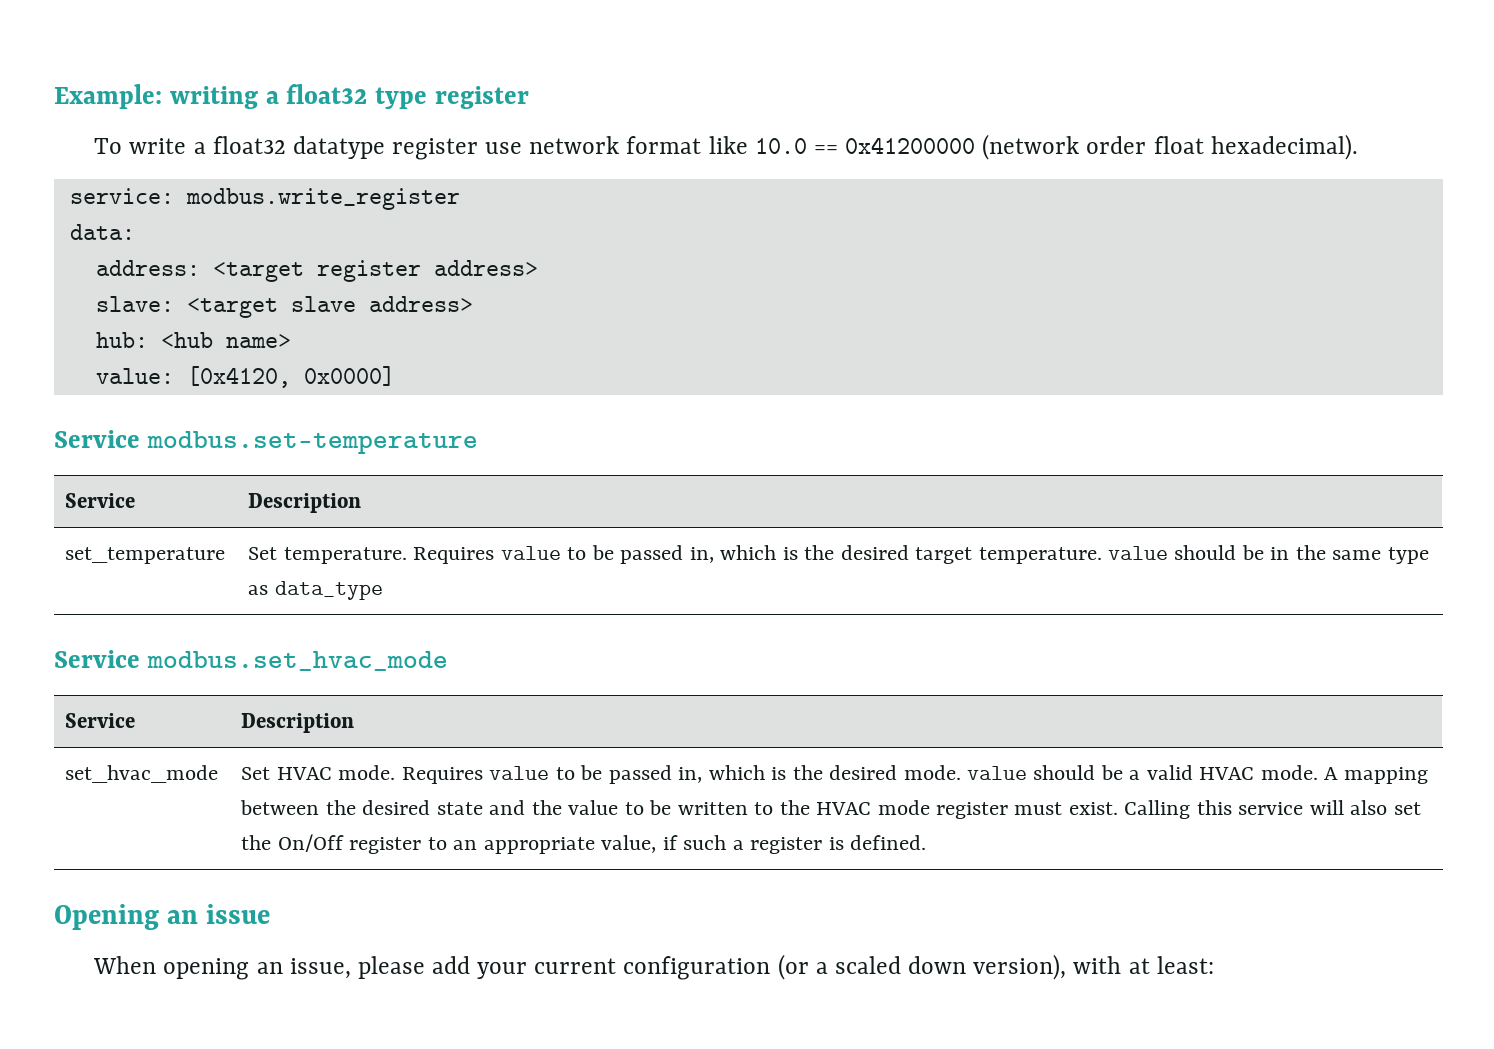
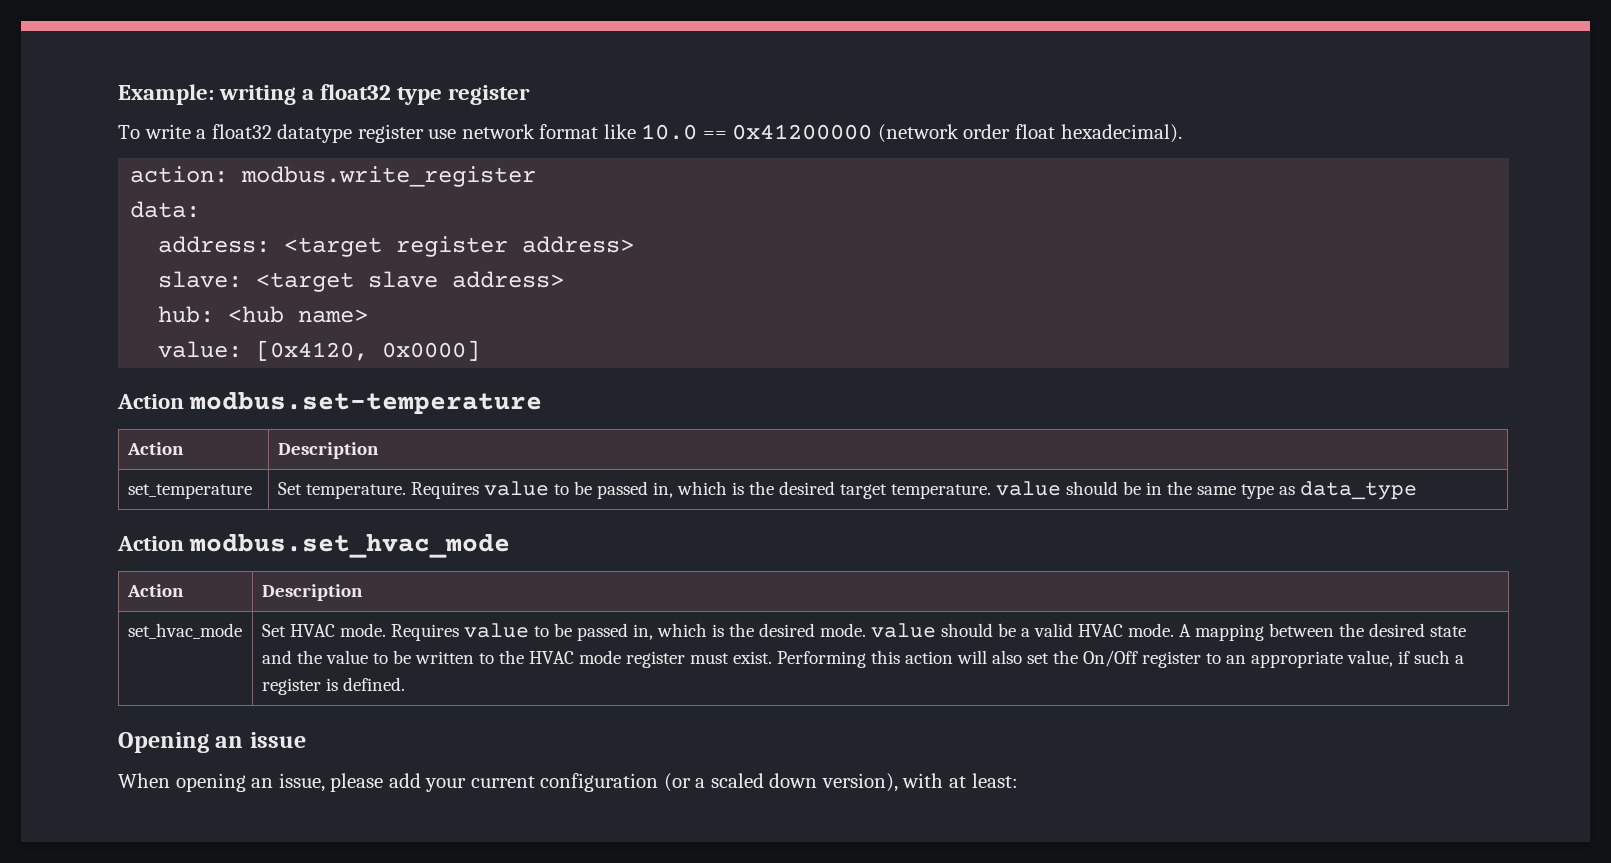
[69,188,174,204] service: -> [130,166,229,183] action:
[54,430,140,448] Service -> [117,394,184,409] Action
[65,493,136,508] Service -> [126,442,184,455] Action
[54,650,140,668] Service -> [117,536,184,551] Action
[65,713,136,728] Service -> [126,584,184,597] Action
[1124,800,1304,819] Calling this service -> [776,650,953,668] Performing this action

